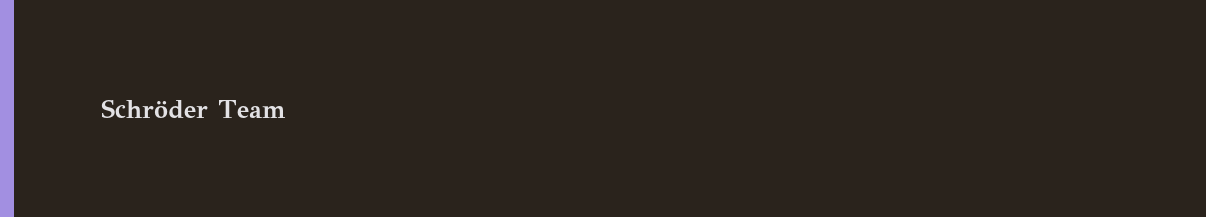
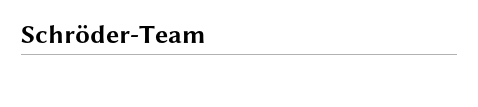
[101,99,286,119] Schröder Team -> [21,25,206,43] Schröder-Team

